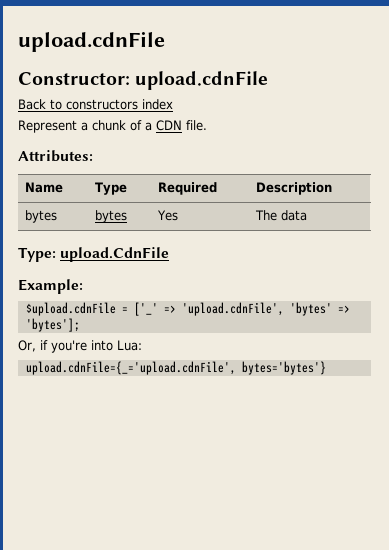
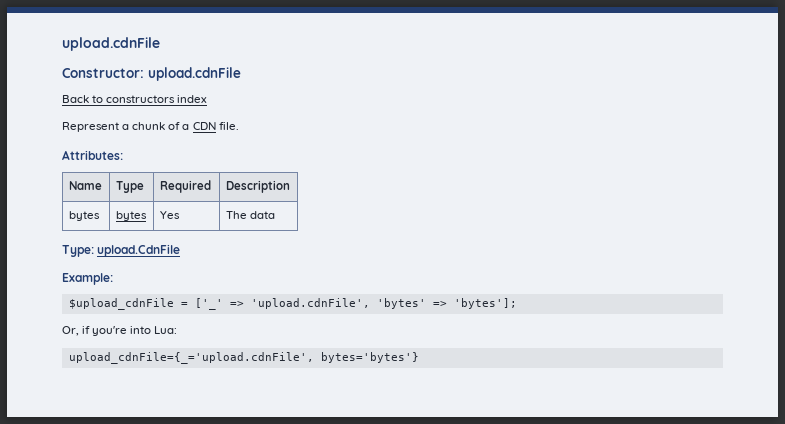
[25,302,116,316] $upload.cdnFile -> [68,298,174,310] $upload_cdnFile
[25,361,236,375] upload.cdnFile={_='upload.cdnFile', -> [68,352,314,364] upload_cdnFile={_='upload.cdnFile',

